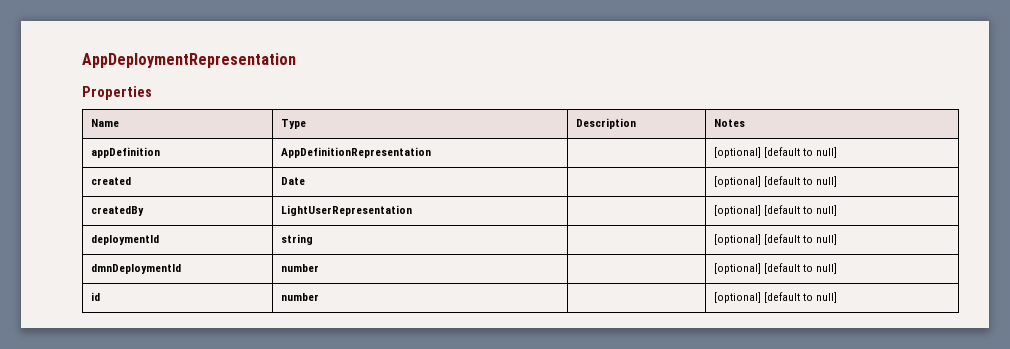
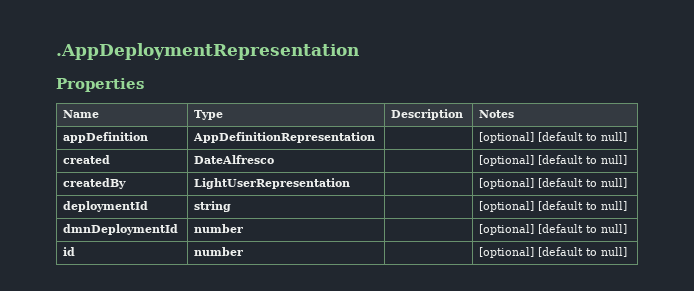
[82,53,296,68] AppDeploymentRepresentation -> [56,43,359,60] .AppDeploymentRepresentation
[280,177,305,185] Date -> [194,155,275,164] DateAlfresco

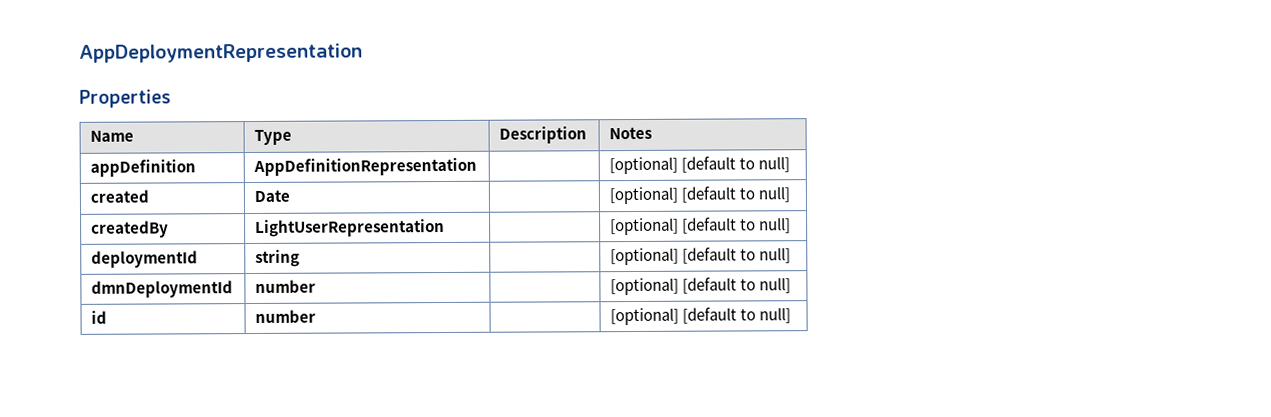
[56,43,359,60] .AppDeploymentRepresentation -> [79,43,363,63] AppDeploymentRepresentation
[194,155,275,164] DateAlfresco -> [254,189,291,202] Date

